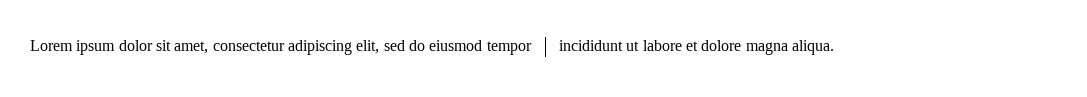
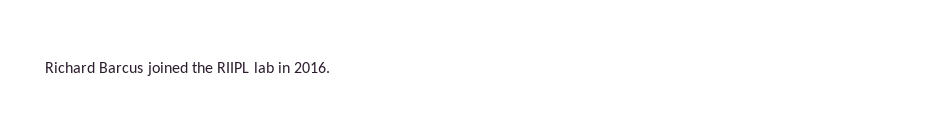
[30,40,834,55] Lorem ipsum dolor sit amet, consectetur adipiscing elit, sed do eiusmod tempor incididunt ut labore et dolore magna aliqua. -> [45,62,331,76] Richard Barcus joined the RIIPL lab in 2016.

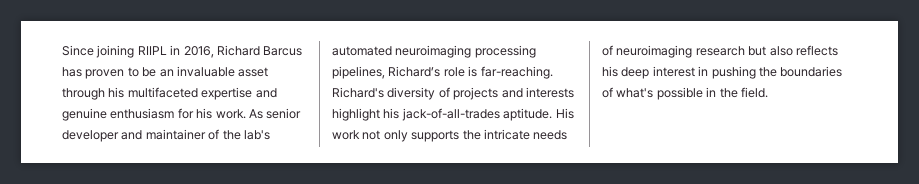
[45,62,331,76] Richard Barcus joined the RIIPL lab in 2016. -> [62,45,303,58] [62,66,269,79] [62,87,277,100] [62,108,302,121] [62,129,270,142] [332,45,536,58] [332,66,553,79] [332,87,574,100] [332,108,574,121] [332,129,568,142] [602,45,838,58] [602,66,843,79] [602,87,768,100] Since joining RIIPL in 2016, Richard Barcus has proven to be an invaluable asset through his multifaceted expertise and genuine enthusiasm for his work. As senior developer and maintainer of the lab's automated neuroimaging processing pipelines, Richard’s role is far-reaching. Richard's diversity of projects and interests highlight his jack-of-all-trades aptitude. His work not only supports the intricate needs of neuroimaging research but also reflects his deep interest in pushing the boundaries of what's possible in the field.

